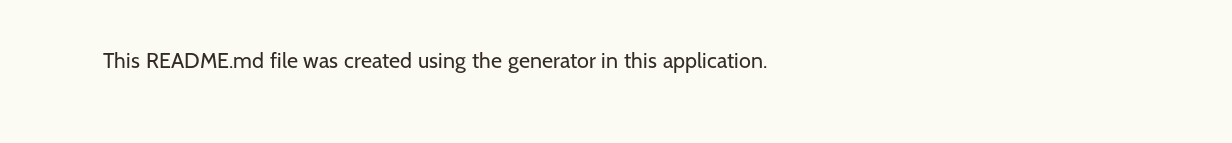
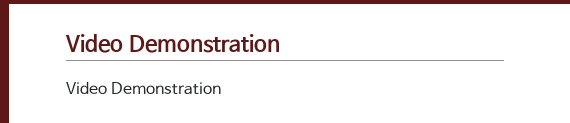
[103,52,768,73] This README.md file was created using the generator in this application. -> [65,34,280,53] [66,82,222,95] Video Demonstration // Video Demonstration

